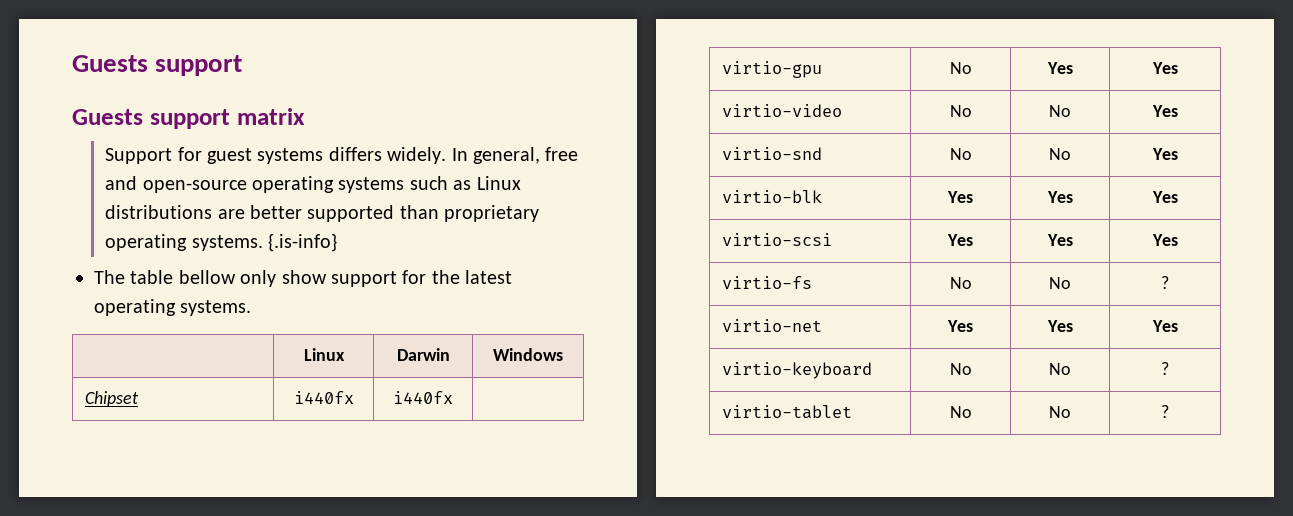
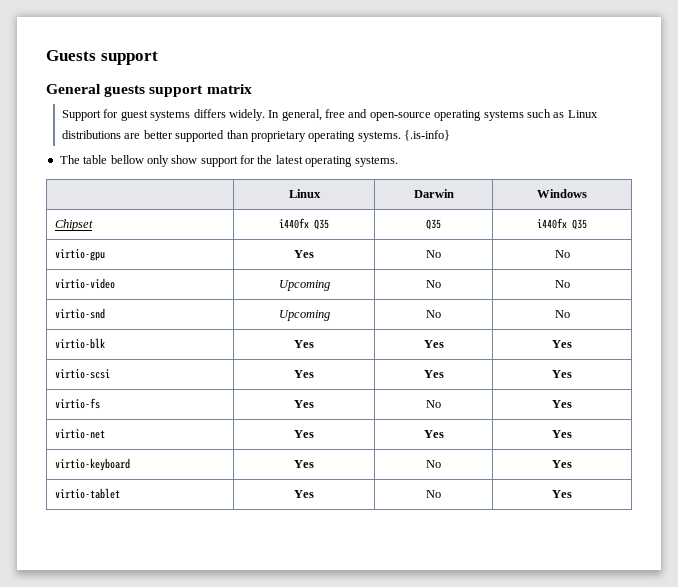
[72,109,143,125] Guests -> [46,84,146,97] General guests
[393,391,453,404] | i440fx | -> [314,219,330,230] [426,219,441,230] [537,218,587,230] Q35 | Q35 | i440fx Q35
[949,62,972,74] [1046,62,1073,74] [1151,62,1178,74] [722,104,843,117] [949,105,972,117] [1049,105,1071,117] [1151,105,1178,117] [722,147,823,160] [949,148,972,160] [1049,148,1071,160] [1151,148,1178,160] | No | Yes | Yes // virtio-video | No | No | Yes // virtio-snd | No | No | Yes -> [294,250,314,258] [426,250,441,258] [554,250,570,258] [55,278,116,289] [278,280,330,291] [426,280,441,288] [554,280,570,288] [55,308,106,319] [278,310,330,321] [426,310,441,318] [554,310,570,318] | Yes | No | No // virtio-video | Upcoming | No | No // virtio-snd | Upcoming | No | No
[949,277,972,289] [1049,277,1071,289] [1161,276,1169,289] No | No | ? -> [294,400,314,408] [426,400,441,408] [552,400,572,408] Yes | No | Yes
[949,363,972,375] [1049,363,1071,375] [1161,362,1169,375] No | No | ? -> [294,460,314,468] [426,460,441,468] [552,460,572,468] Yes | No | Yes
[949,406,972,418] [1049,406,1071,418] [1161,405,1169,418] No | No | ? -> [294,490,314,498] [426,490,441,498] [552,490,572,498] Yes | No | Yes

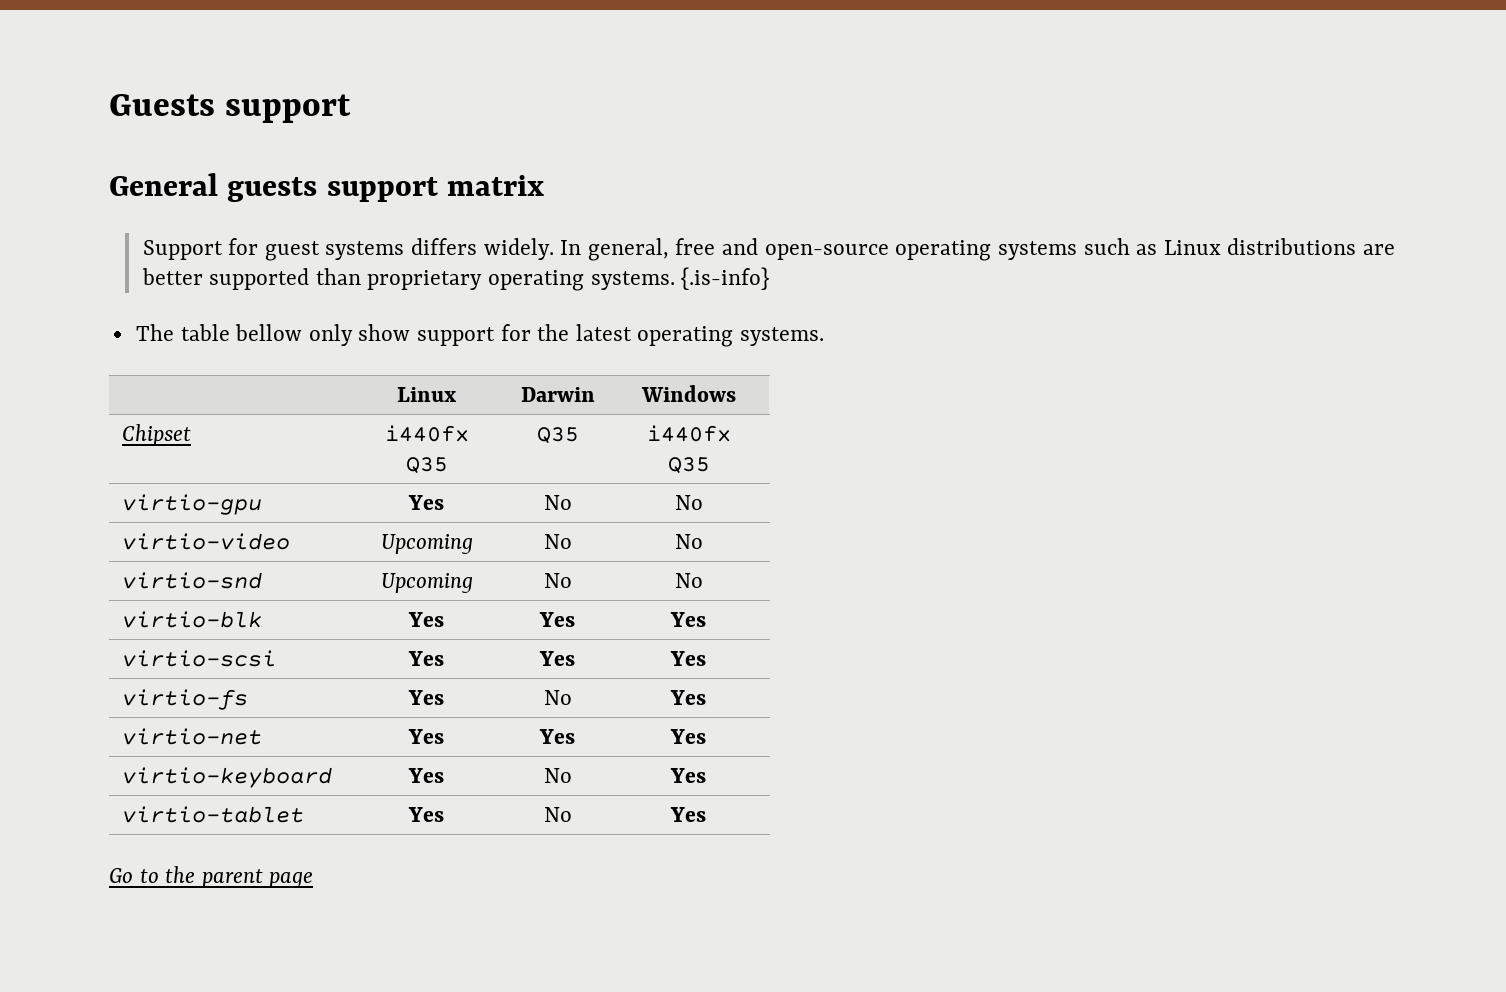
(572, 494) none -> [109,866,314,888] // Go to the parent page

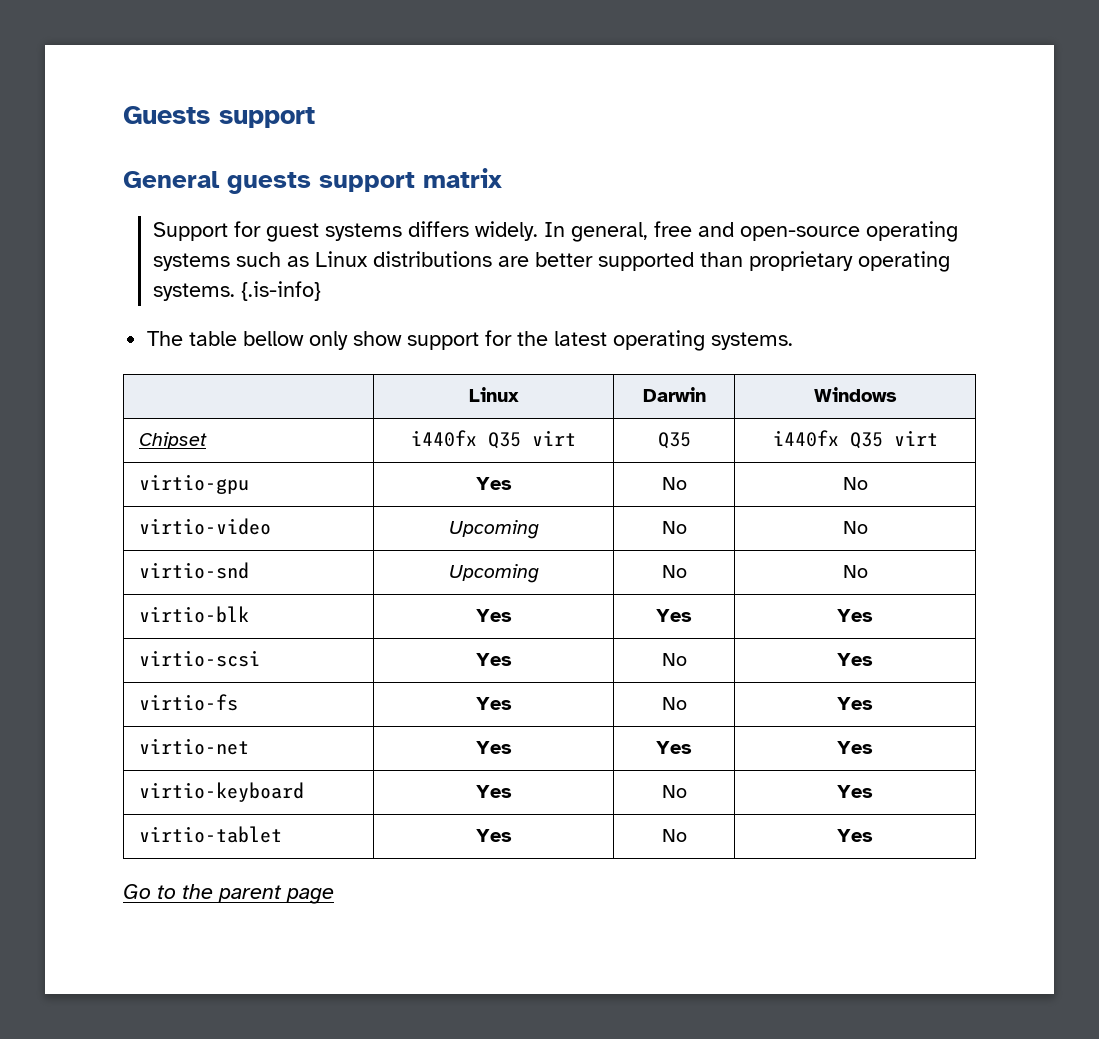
(448, 465) none -> [532,430,576,446] virt
(710, 465) none -> [893,430,938,446] virt
[539,651,575,666] Yes -> [661,653,687,666] No

